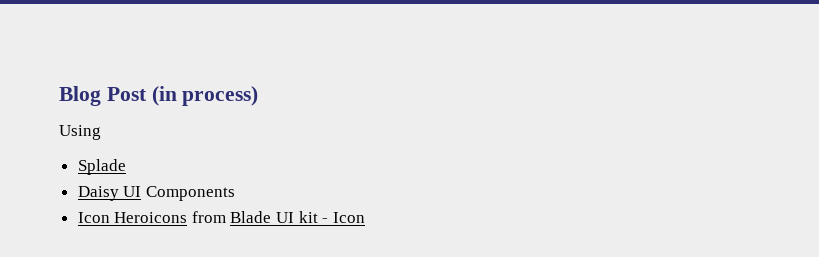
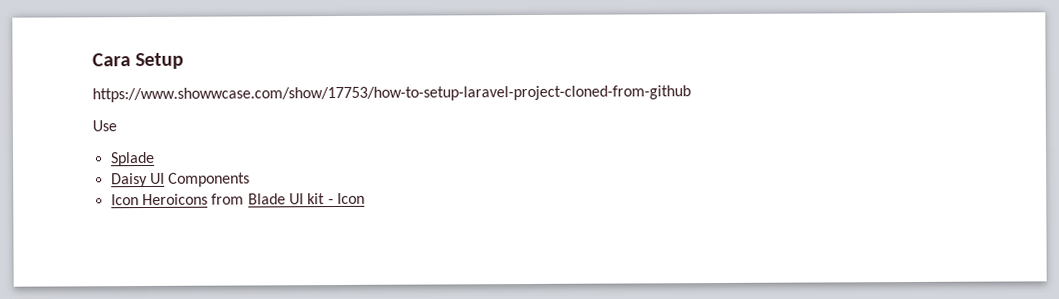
[59,86,259,106] [59,125,101,140] Blog Post (in process) // Using -> [92,52,185,70] [92,85,691,103] [92,120,117,132] Cara Setup // https://www.showwcase.com/show/17753/how-to-setup-laravel-project-cloned-from-github // Use

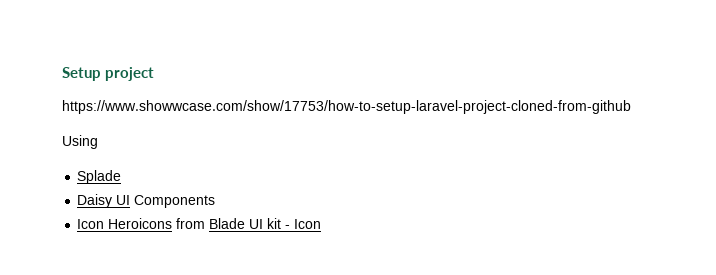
[92,53,131,67] Cara -> (62, 74) none
(185, 61) none -> [105,67,155,81] project
[92,120,117,132] Use -> [62,135,98,149] Using

